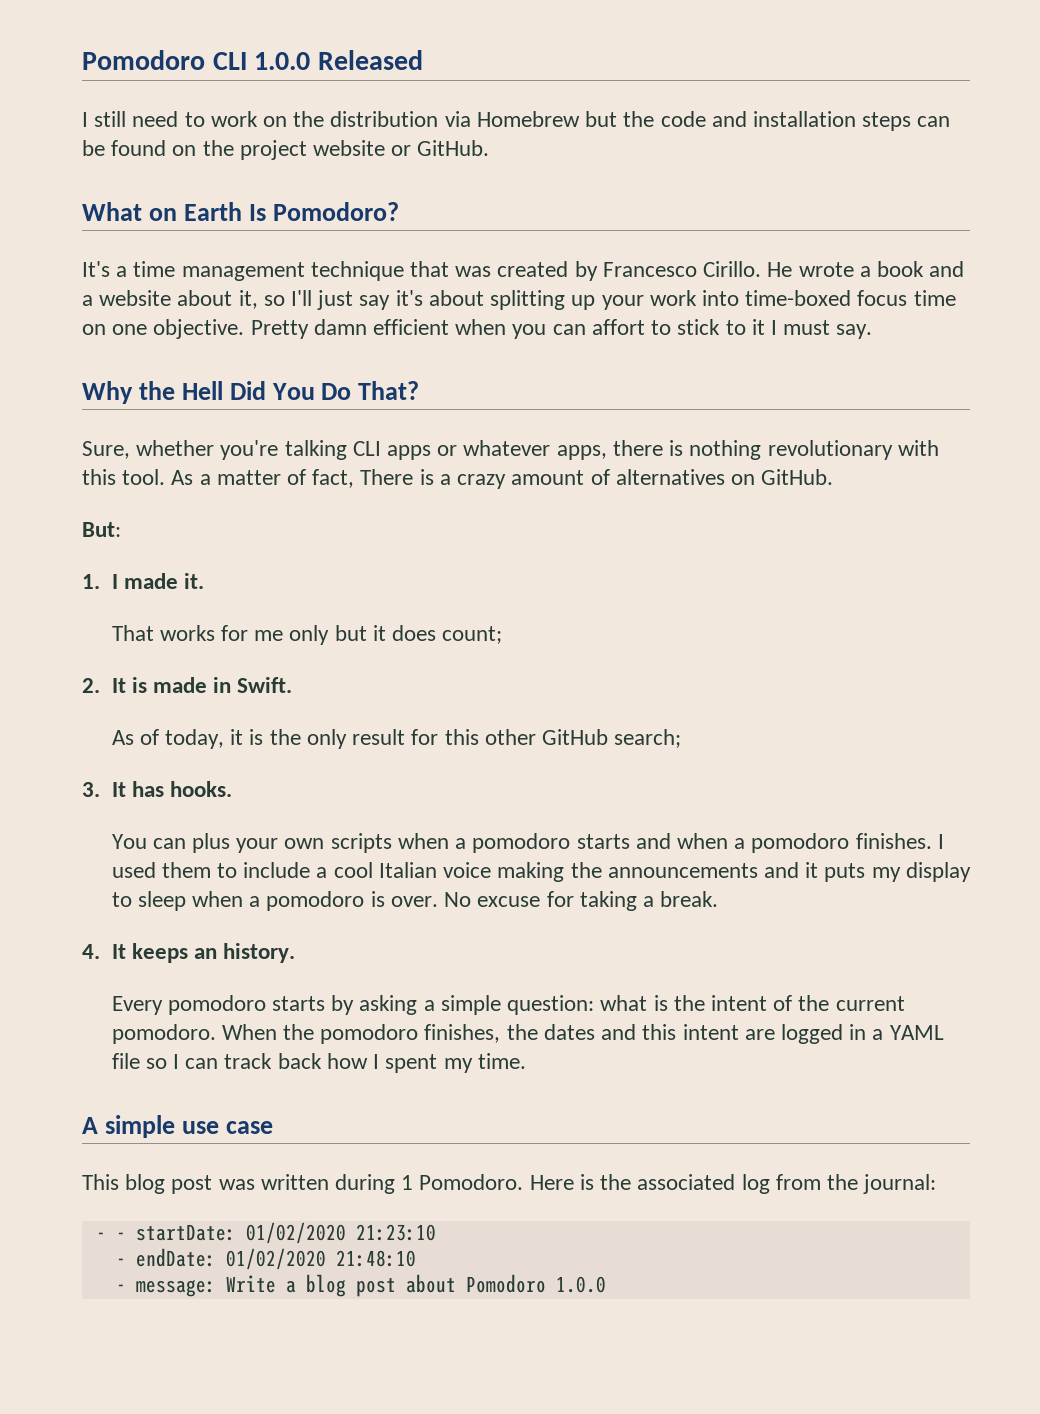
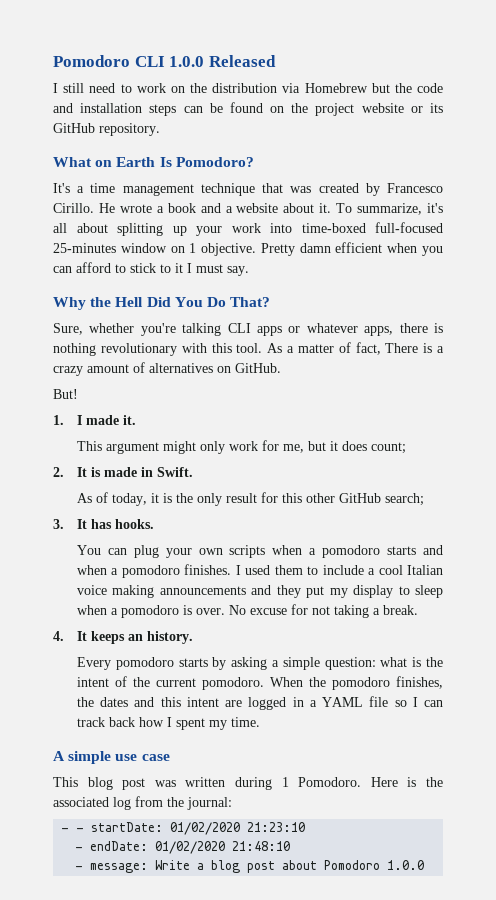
[417,140,490,156] GitHub. -> [430,103,444,113] [53,123,160,136] its GitHub repository.
[238,290,423,310] it, so I'll just say it's -> [319,203,444,215] [53,223,67,233] it. To summarize, it's all
[857,290,956,306] [82,324,148,335] focus time on one -> [375,222,443,233] [53,243,197,253] full-focused 25-minutes window on 1
[591,319,645,335] affort -> [76,262,111,273] afford
[82,522,121,537] But: -> [53,389,78,399] But!
[111,625,330,645] That works for me only -> [76,440,304,454] This argument might only work for me,
[192,833,231,853] plus -> [133,545,159,558] plug
[570,862,602,878] the -> (155, 591) none
[805,862,866,882] it puts -> [276,585,325,598] they put
(574, 899) none -> [311,606,330,615] not

